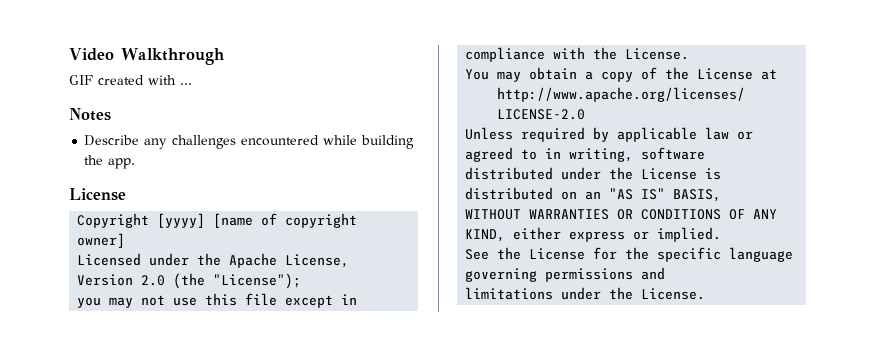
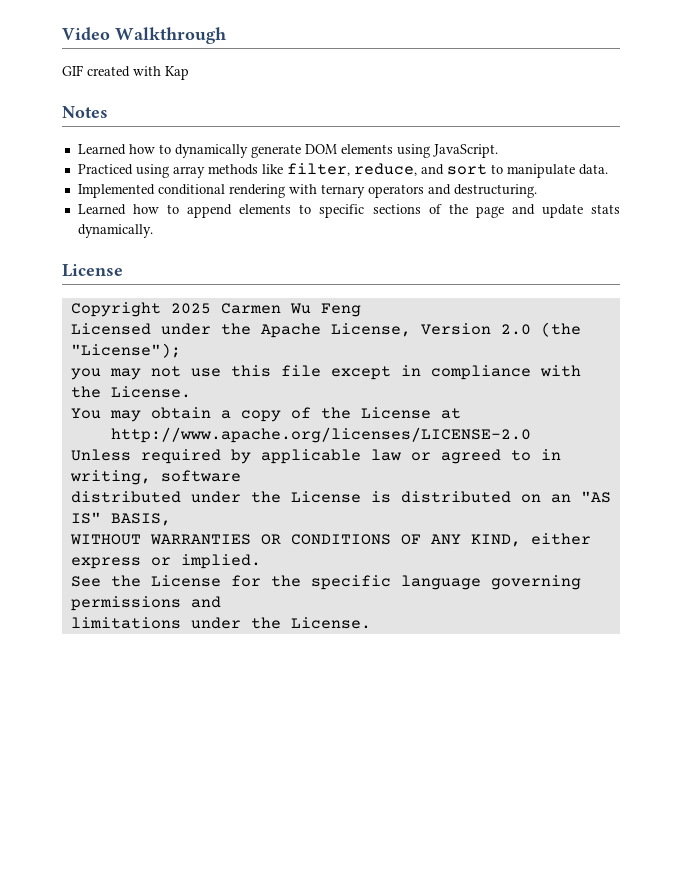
[180,83,192,85] ... -> [165,66,189,80] Kap
[84,135,415,149] [84,155,136,169] [69,188,126,201] [77,213,358,228] [77,233,126,248] Describe any challenges encountered while building the app. // License // Copyright [yyyy] [name of copyright owner] -> [77,144,498,158] [77,163,608,178] [77,184,537,198] [77,204,620,218] [77,224,153,238] [62,264,123,277] [70,302,361,317] Learned how to dynamically generate DOM elements using JavaScript. // Practiced using array methods like filter, reduce, and sort to manipulate data. // Implemented conditional rendering with ternary operators and destructuring. // Learned how to append elements to specific sections of the page and update stats dynamically. // License // Copyright 2025 Carmen Wu Feng

